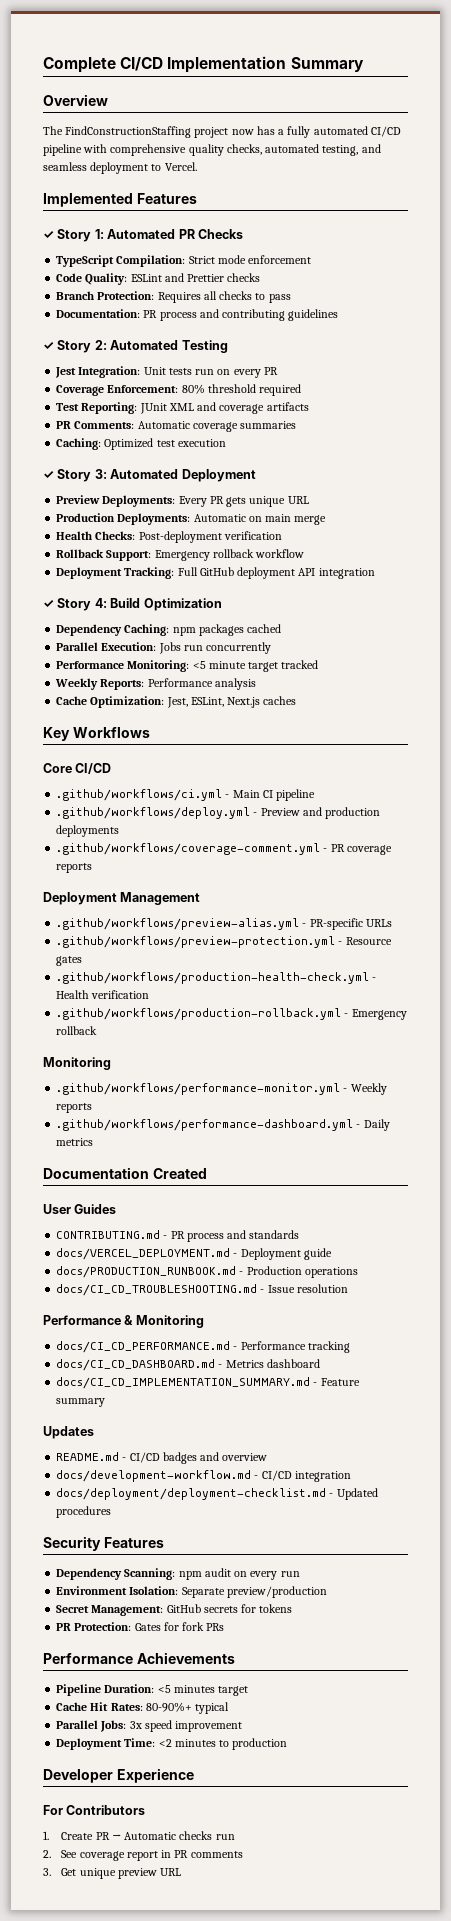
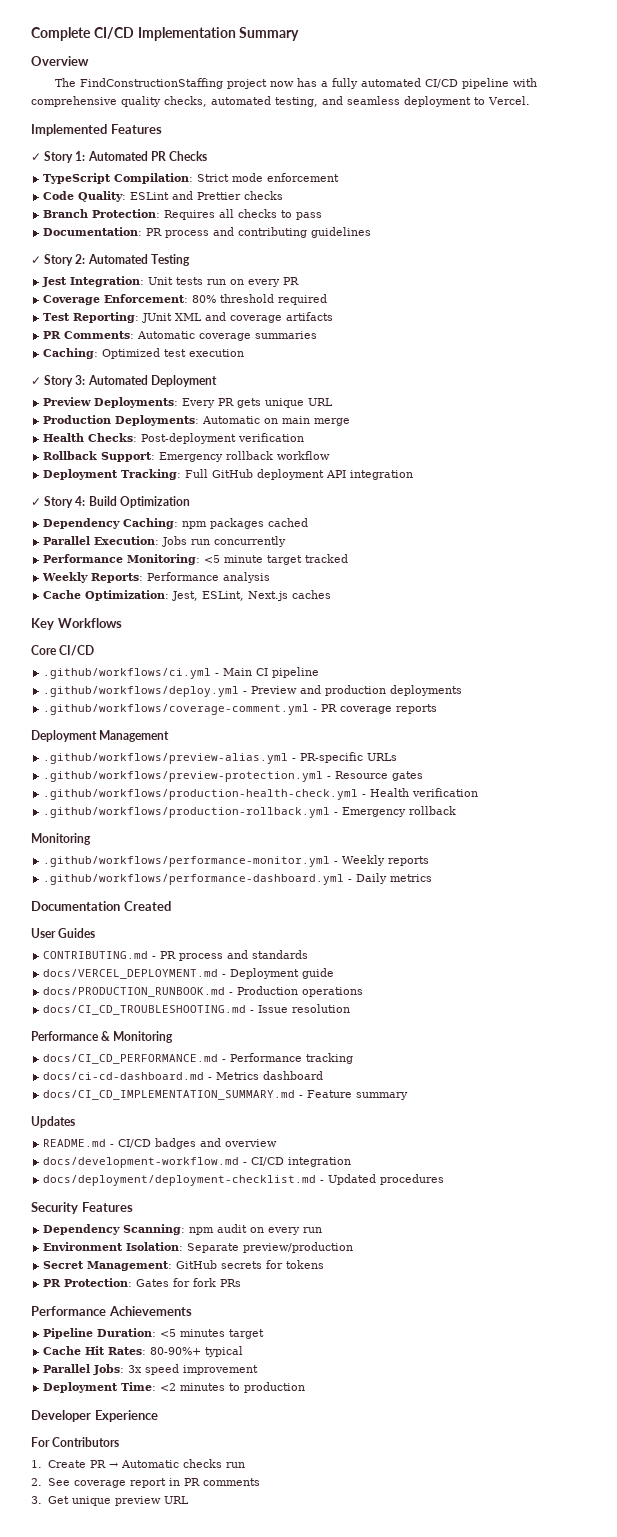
[56,1359,216,1371] docs/CI_CD_DASHBOARD.md -> [43,1072,205,1080] docs/ci-cd-dashboard.md

